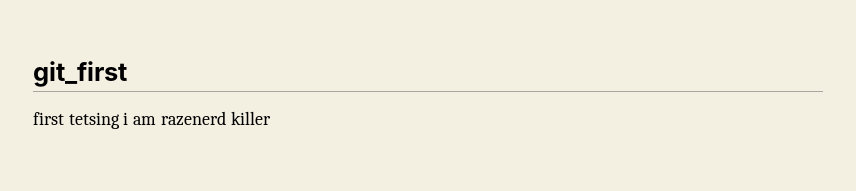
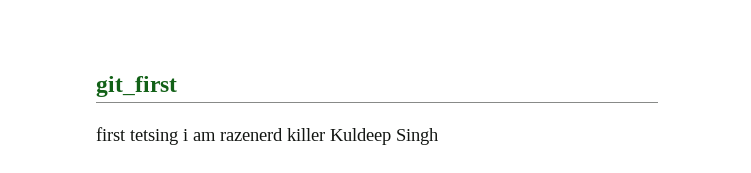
(271, 118) none -> [330,128,438,145] Kuldeep Singh

